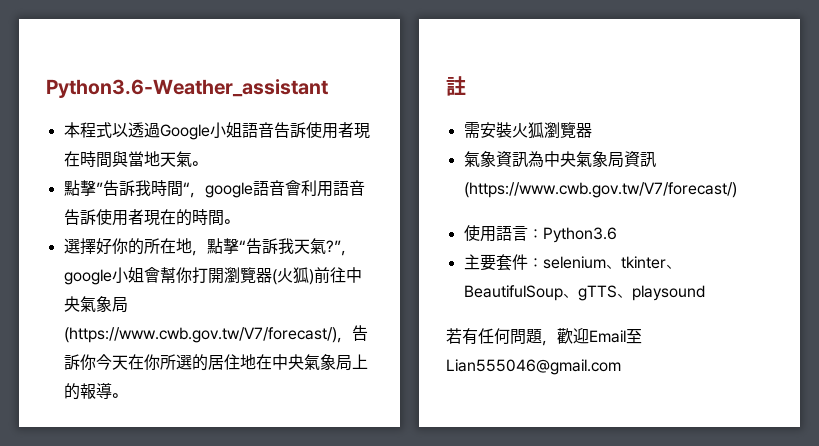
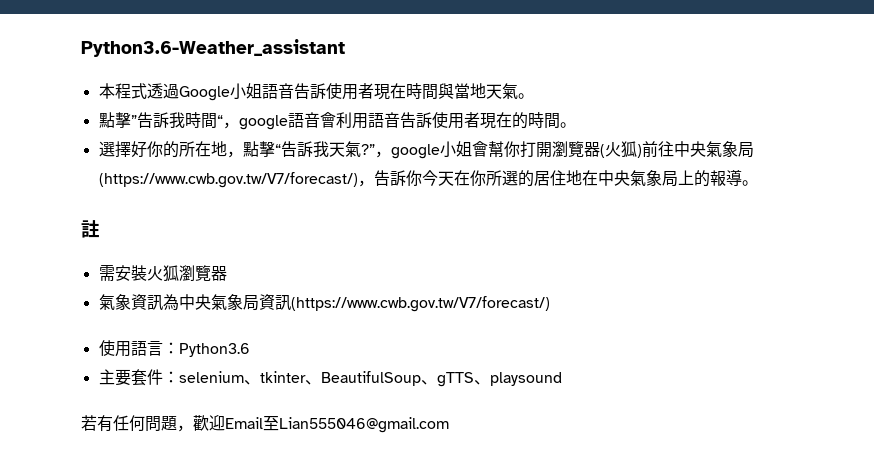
[111,123,128,137] 以 -> (147, 91) none

